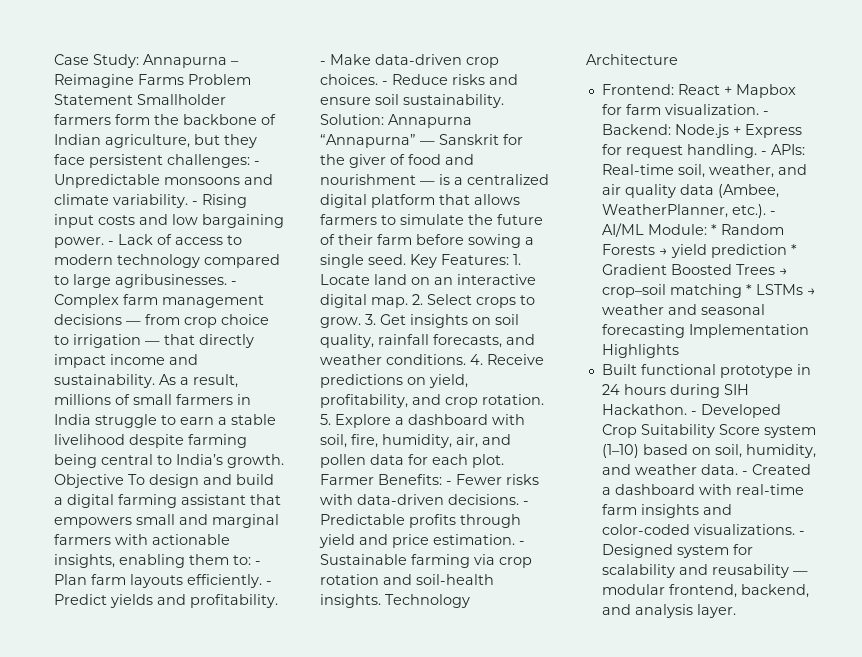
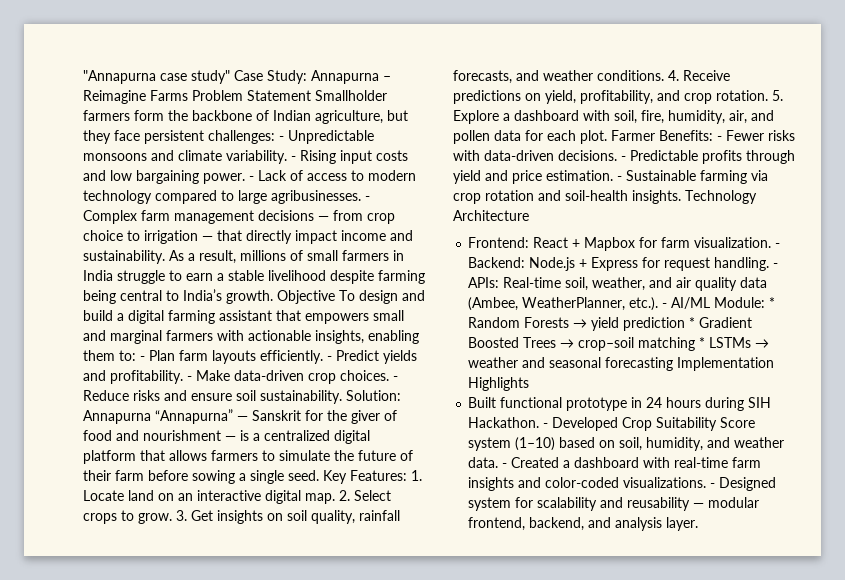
(54, 59) none -> [83,70,230,84] "Annapurna case study"

